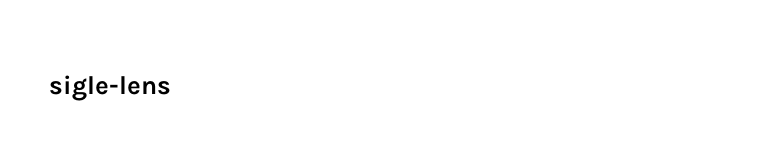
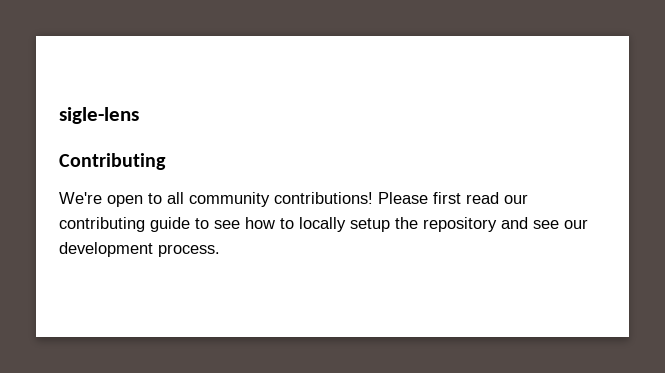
(171, 88) none -> [59,153,166,170] [59,192,528,207] [59,217,588,232] [59,242,220,257] // Contributing // We're open to all community contributions! Please first read our contributing guide to see how to locally setup the repository and see our development process.

